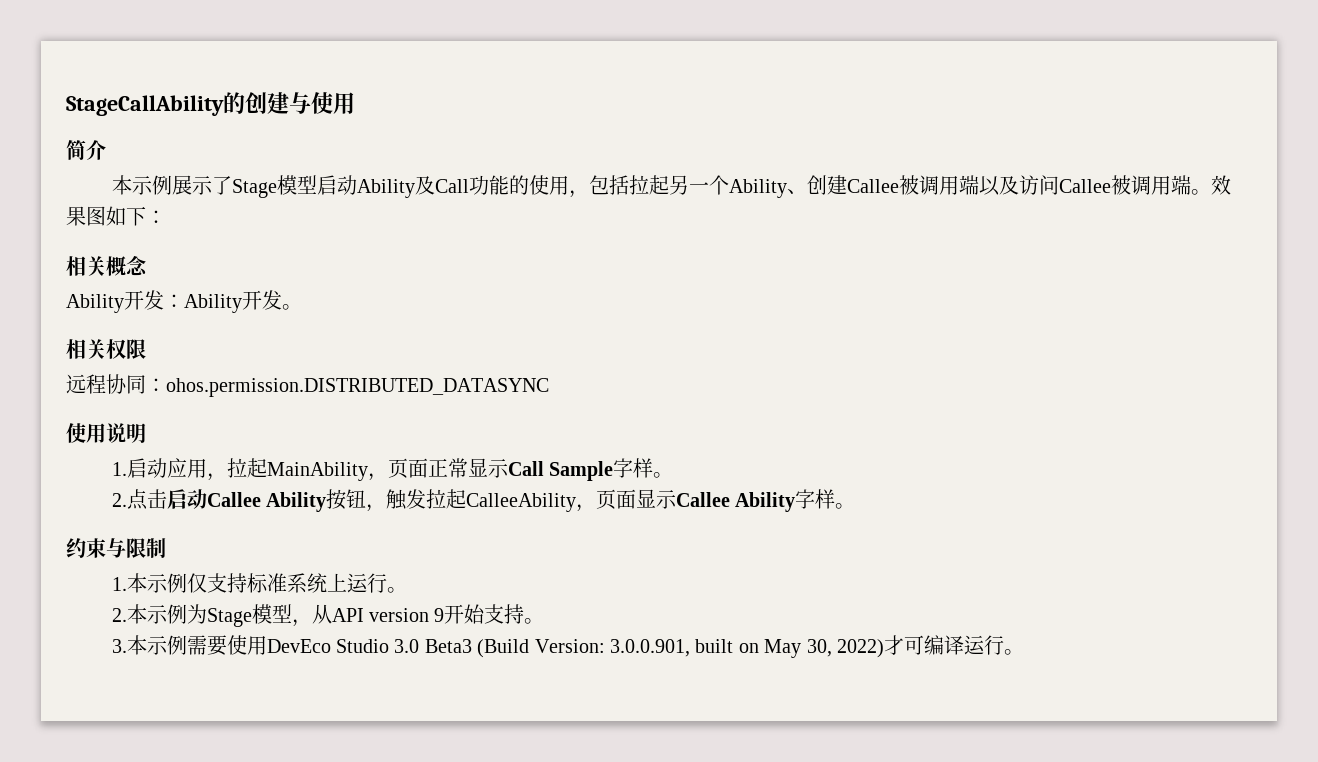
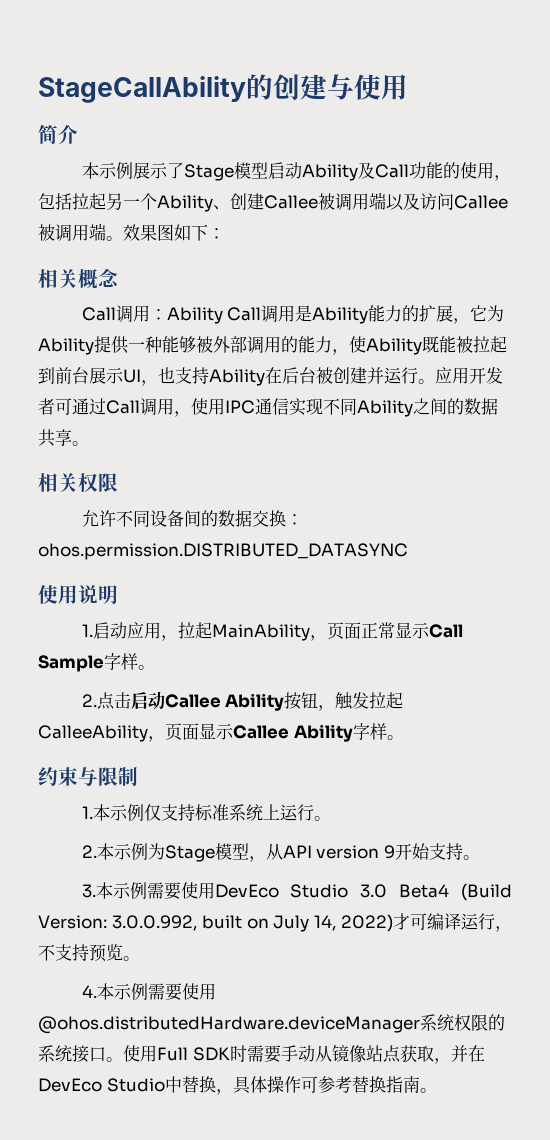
[66,290,302,313] [66,339,146,359] [66,374,146,394] Ability开发：Ability开发。 // 相关权限 // 远程协同 -> [81,305,505,324] [38,336,507,355] [38,367,503,386] [38,398,498,417] [38,429,89,447] [38,473,118,492] [81,510,286,527] Call调用：Ability Call调用是Ability能力的扩展，它为Ability提供一种能够被外部调用的能力，使Ability既能被拉起到前台展示UI，也支持Ability在后台被创建并运行。应用开发者可通过Call调用，使用IPC通信实现不同Ability之间的数据共享。 // 相关权限 // 允许不同设备间的数据交换
[424,639,472,653] Beta3 -> [399,884,450,898] Beta4
[610,639,691,657] 3.0.0.901, -> [111,915,197,931] 3.0.0.992,
[764,639,832,658] May 30, -> [273,915,337,932] July 14,
(1005, 645) none -> [495,926,512,932] [38,944,140,962] [81,983,216,1001] [38,1014,505,1034] [38,1044,485,1064] [38,1076,420,1095] ，不支持预览。 // 4.本示例需要使用@ohos.distributedHardware.deviceManager系统权限的系统接口。使用Full SDK时需要手动从镜像站点获取，并在DevEco Studio中替换，具体操作可参考替换指南

